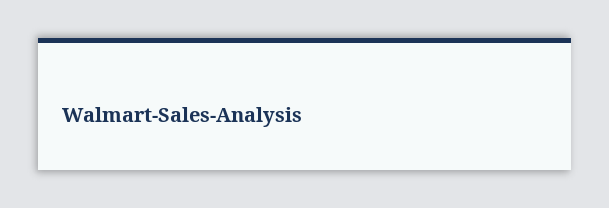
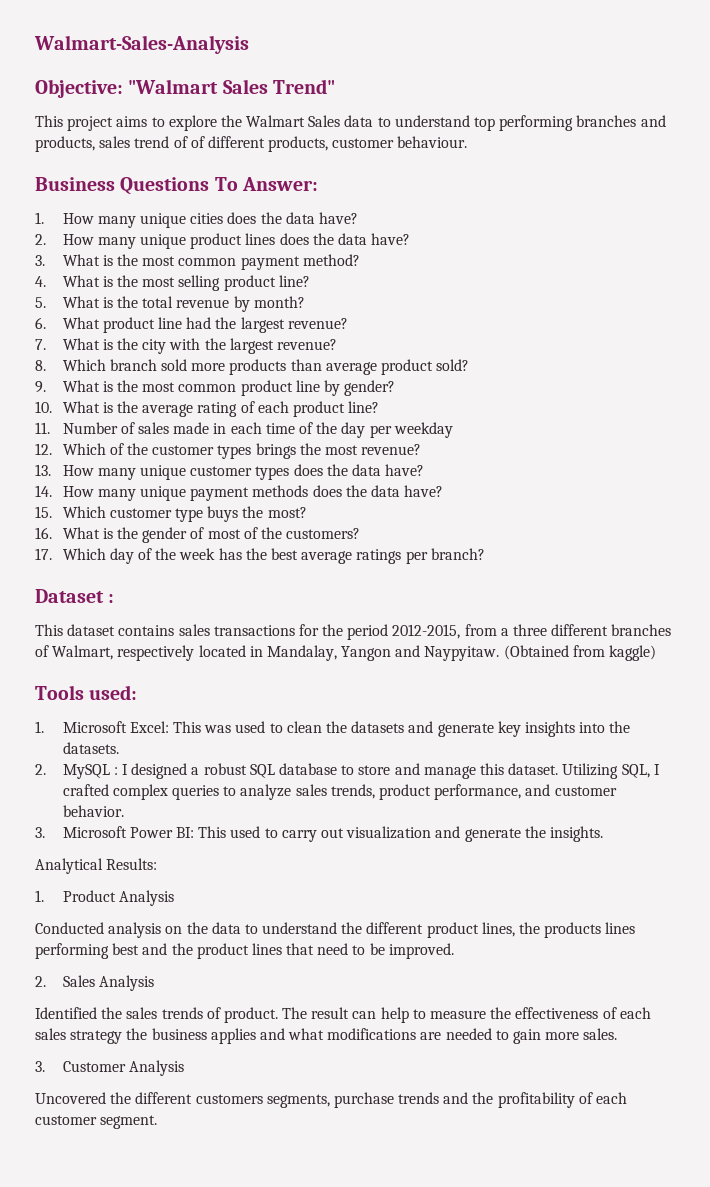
(302, 117) none -> [35,79,335,98] [35,115,666,131] [35,136,468,152] [35,177,318,195] [35,212,359,228] [35,233,411,249] [35,254,360,270] [35,275,310,291] [35,296,305,312] [35,317,348,333] [35,338,338,354] [35,359,470,375] [35,380,396,396] [35,401,380,417] [35,422,453,438] [35,443,422,459] [35,464,425,480] [35,485,444,501] [35,506,307,522] [35,527,361,543] [35,548,485,564] [35,589,115,603] [35,624,672,640] [35,645,657,661] [35,685,138,700] [35,721,631,737] [62,742,119,754] [35,763,660,779] [62,784,617,800] [62,805,124,817] [35,826,603,842] [35,858,158,874] [35,890,174,906] [35,922,636,938] [35,943,454,959] [35,975,154,991] [35,1007,651,1023] [35,1028,618,1044] [35,1060,184,1076] [35,1092,628,1108] [35,1115,158,1129] // Objective: "Walmart Sales Trend" // This project aims to explore the Walmart Sales data to understand top performing branches and products, sales trend of of different products, customer behaviour. // Business Questions To Answer: // 1. How many unique cities does the data have? // 2. How many unique product lines does the data have? // 3. What is the most common payment method? // 4. What is the most selling product line? // 5. What is the total revenue by month? // 6. What product line had the largest revenue? // 7. What is the city with the largest revenue? // 8. Which branch sold more products than average product sold? // 9. What is the most common product line by gender? // 10. What is the average rating of each product line? // 11. Number of sales made in each time of the day per weekday // 12. Which of the customer types brings the most revenue? // 13. How many unique customer types does the data have? // 14. How many unique payment methods does the data have? // 15. Which customer type buys the most? // 16. What is the gender of most of the customers? // 17. Which day of the week has the best average ratings per branch? // Dataset : // This dataset contains sales transactions for the period 2012-2015, from a three different branches of Walmart, respectively located in Mandalay, Yangon and Naypyitaw. (Obtained from kaggle) // Tools used: // 1. Microsoft Excel: This was used to clean the datasets and generate key insights into the datasets. // 2. MySQL : I designed a robust SQL database to store and manage this dataset. Utilizing SQL, I crafted complex queries to analyze sales trends, product performance, and customer behavior. // 3. Microsoft Power BI: This used to carry out visualization and generate the insights. // Analytical Results: // 1. Product Analysis // Conducted analysis on the data to understand the different product lines, the products lines performing best and the product lines that need to be improved. // 2. Sales Analysis // Identified the sales trends of product. The result can help to measure the effectiveness of each sales strategy the business applies and what modifications are needed to gain more sales. // 3. Customer Analysis // Uncovered the different customers segments, purchase trends and the profitability of each customer segment.

